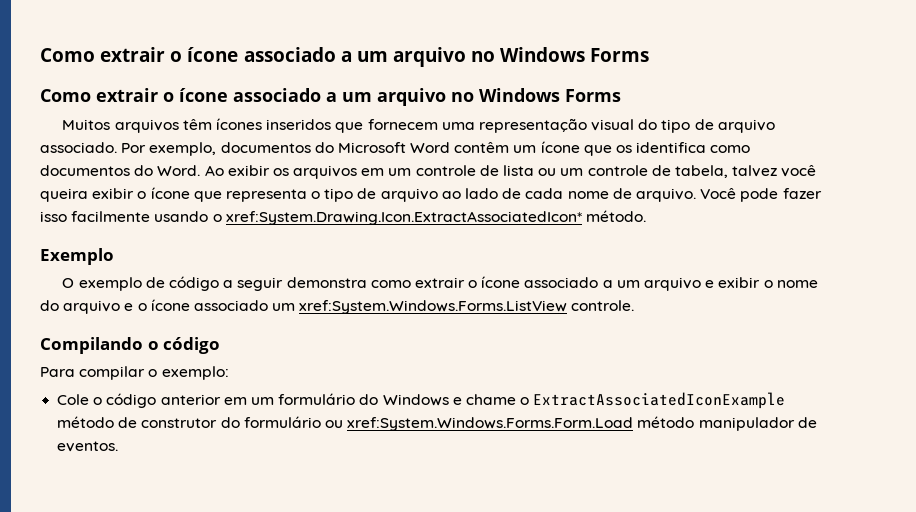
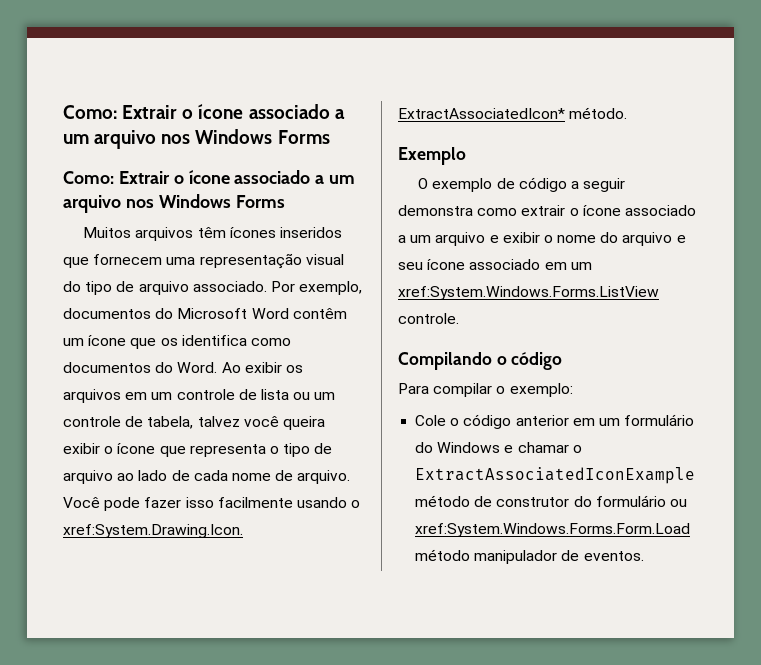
[40,47,650,67] [40,88,474,106] Como extrair o ícone associado a um arquivo no Windows Forms // Como extrair o ícone associado a um arquivo no -> [63,104,345,119] [63,129,330,149] [63,170,356,184] [63,195,154,213] Como: Extrair o ícone associado a um arquivo nos Windows Forms // Como: Extrair o ícone associado a um arquivo nos
[137,299,268,311] o ícone associado -> [398,259,567,270] seu ícone associado em
[465,394,516,405] chame -> [517,442,569,453] chamar

